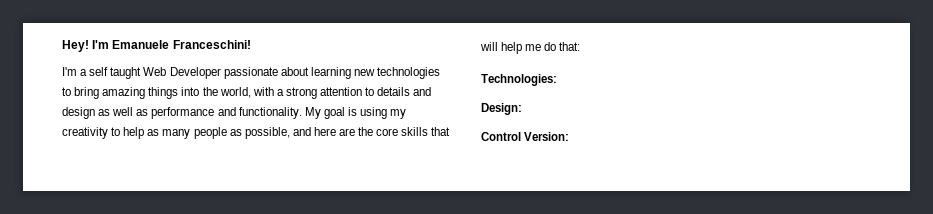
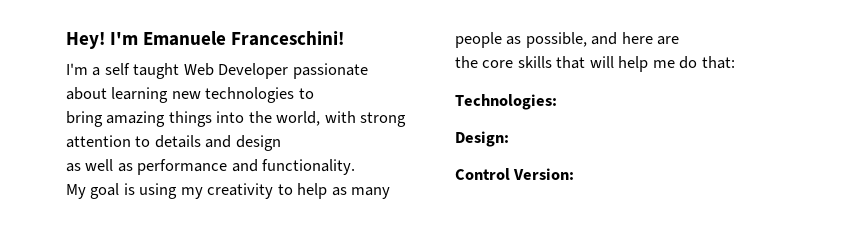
(71, 91) none -> (314, 93) //
[276,89,284,96] a -> (356, 117) none
(95, 113) none -> (281, 143) //
(302, 113) none -> (356, 167) //
(356, 132) none -> (680, 40) //

